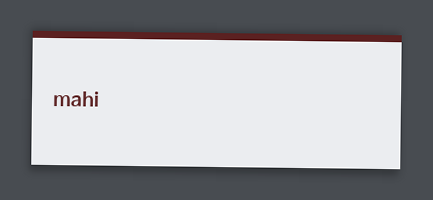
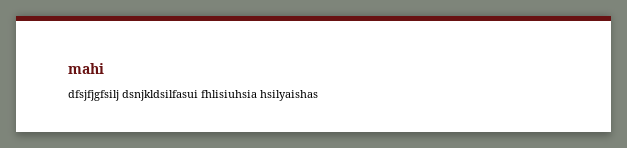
(100, 99) none -> [68,90,318,101] // dfsjfjgfsilj dsnjkldsilfasui fhlisiuhsia hsilyaishas

